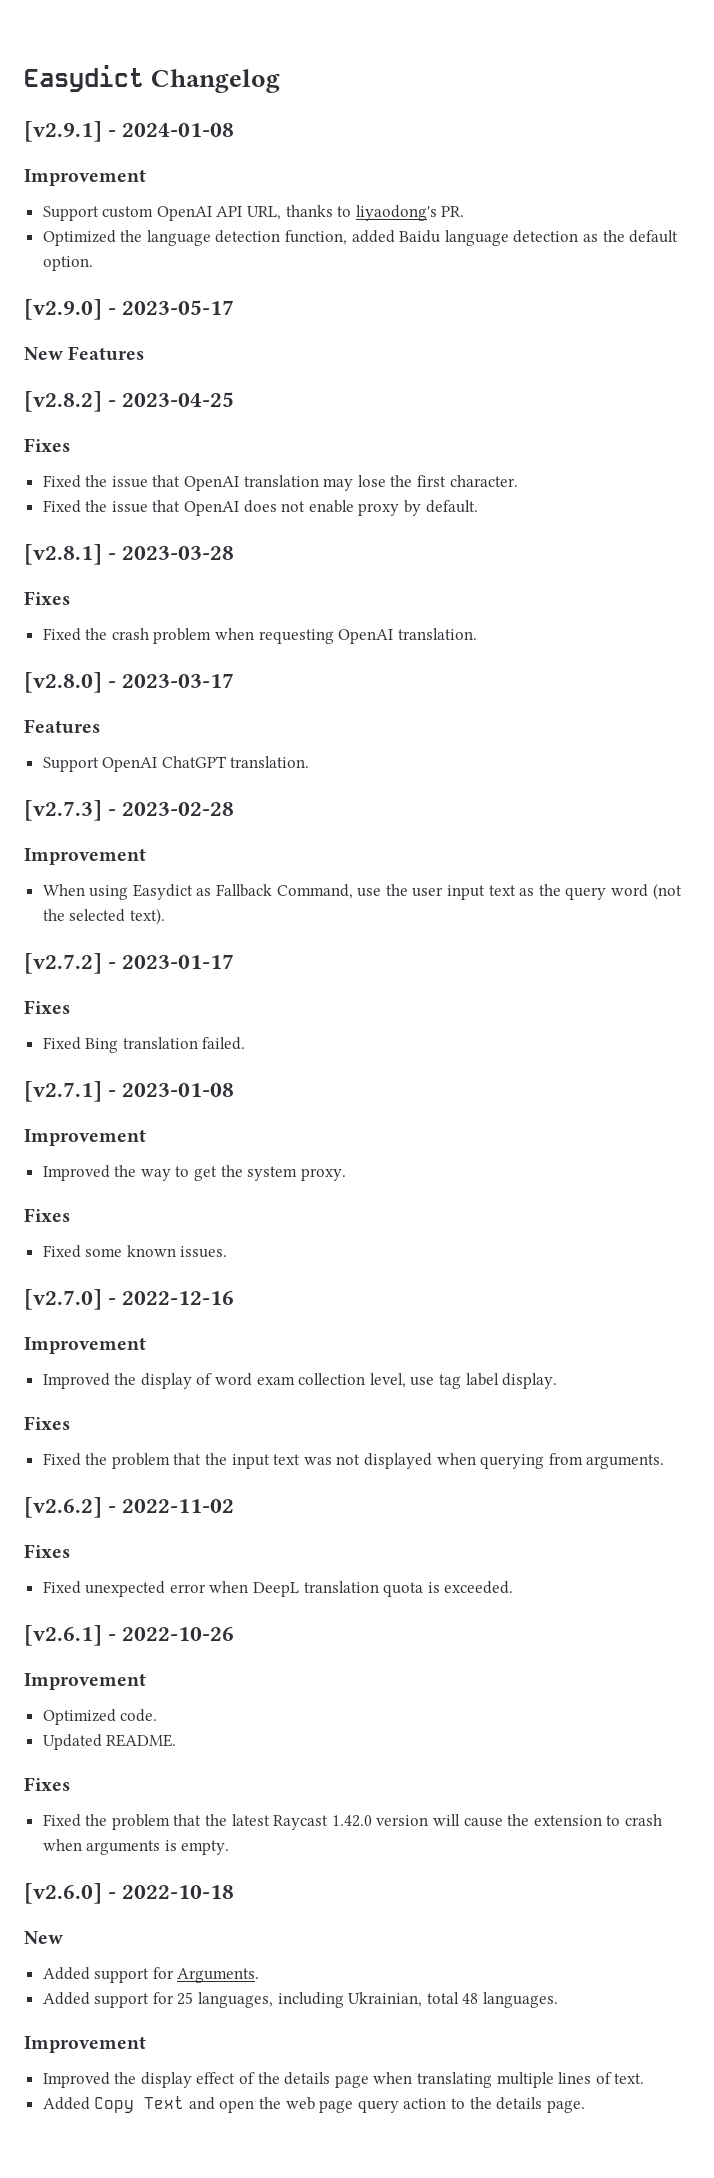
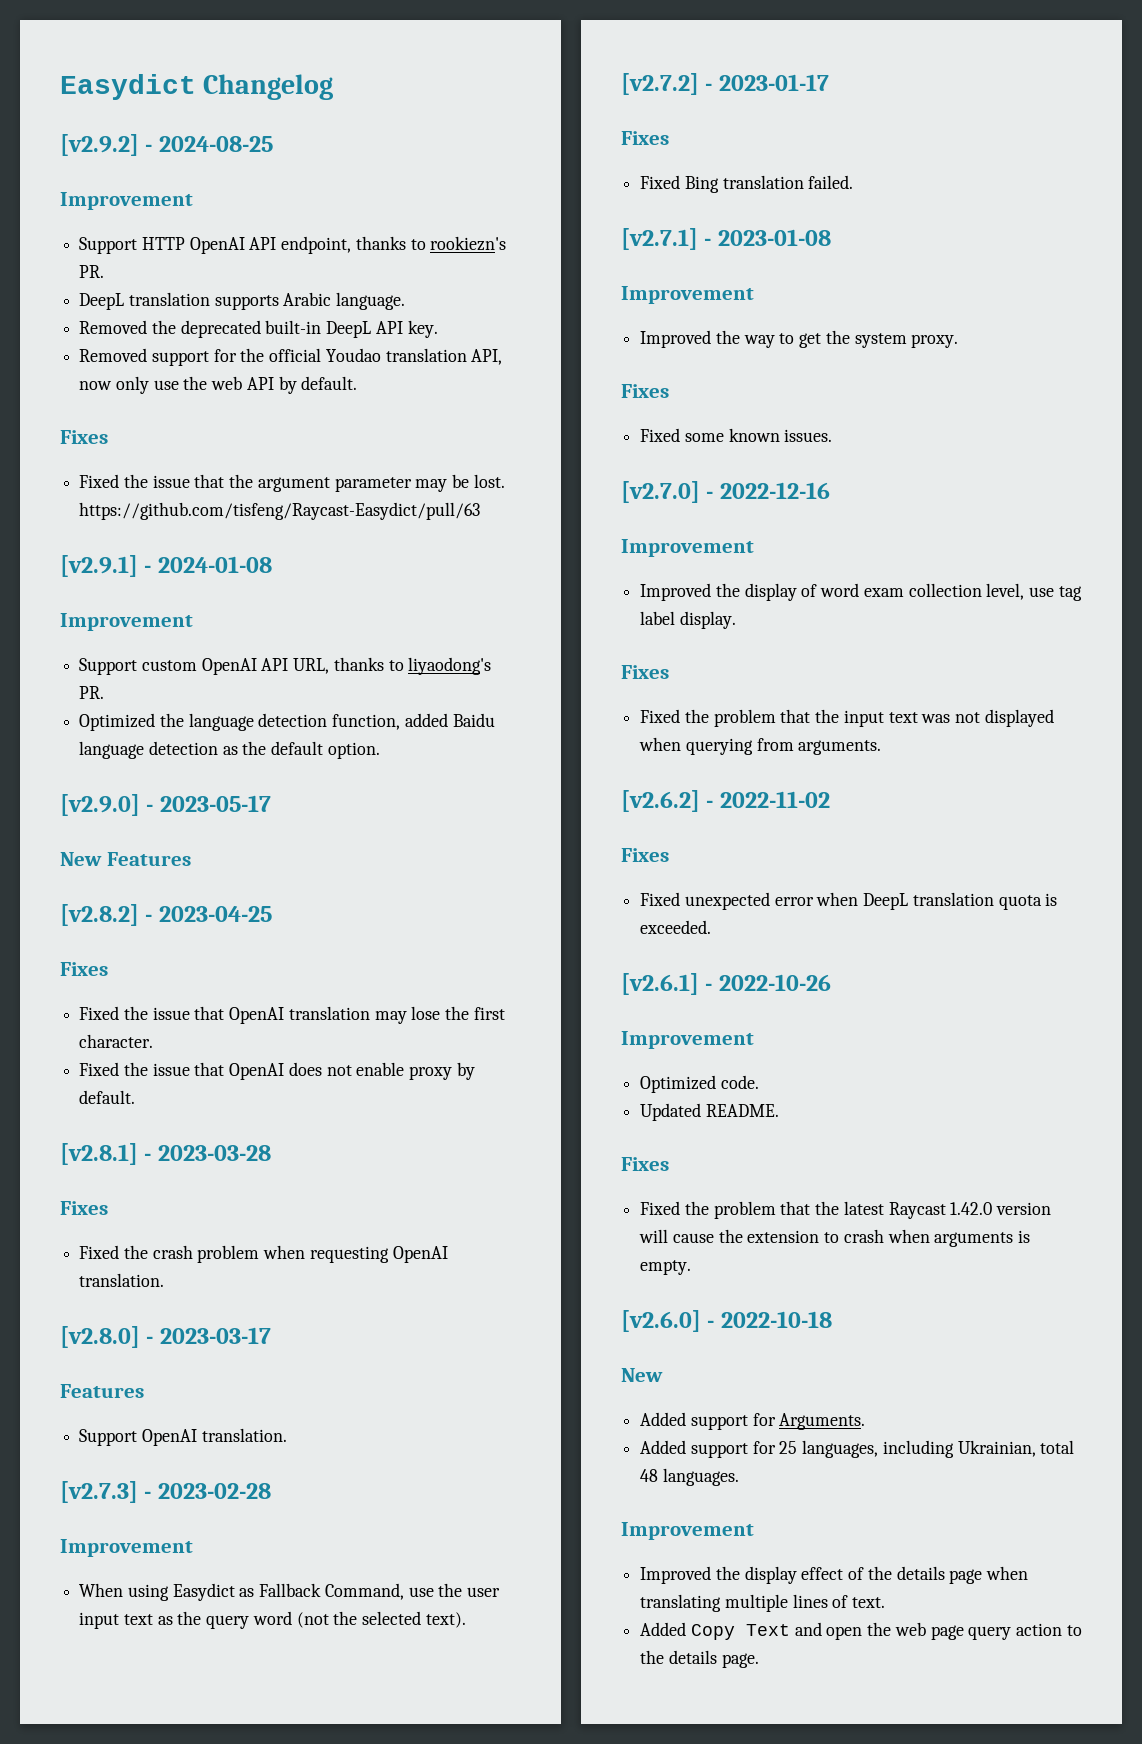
(281, 81) none -> [60,134,273,156] [60,192,193,210] [79,236,507,254] [79,265,105,278] [79,292,406,310] [79,320,438,338] [79,348,503,366] [79,376,358,394] [60,430,108,444] [79,474,505,492] [79,502,481,520] // [v2.9.2] - 2024-08-25 // Improvement // Support HTTP OpenAI API endpoint, thanks to rookiezn's PR. // DeepL translation supports Arabic language. // Removed the deprecated built-in DeepL API key. // Removed support for the official Youdao translation API, now only use the web API by default. // Fixes // Fixed the issue that the argument parameter may be lost. https://github.com/tisfeng/Raycast-Easydict/pull/63
[161,756,227,768] ChatGPT -> (197, 1437) none

